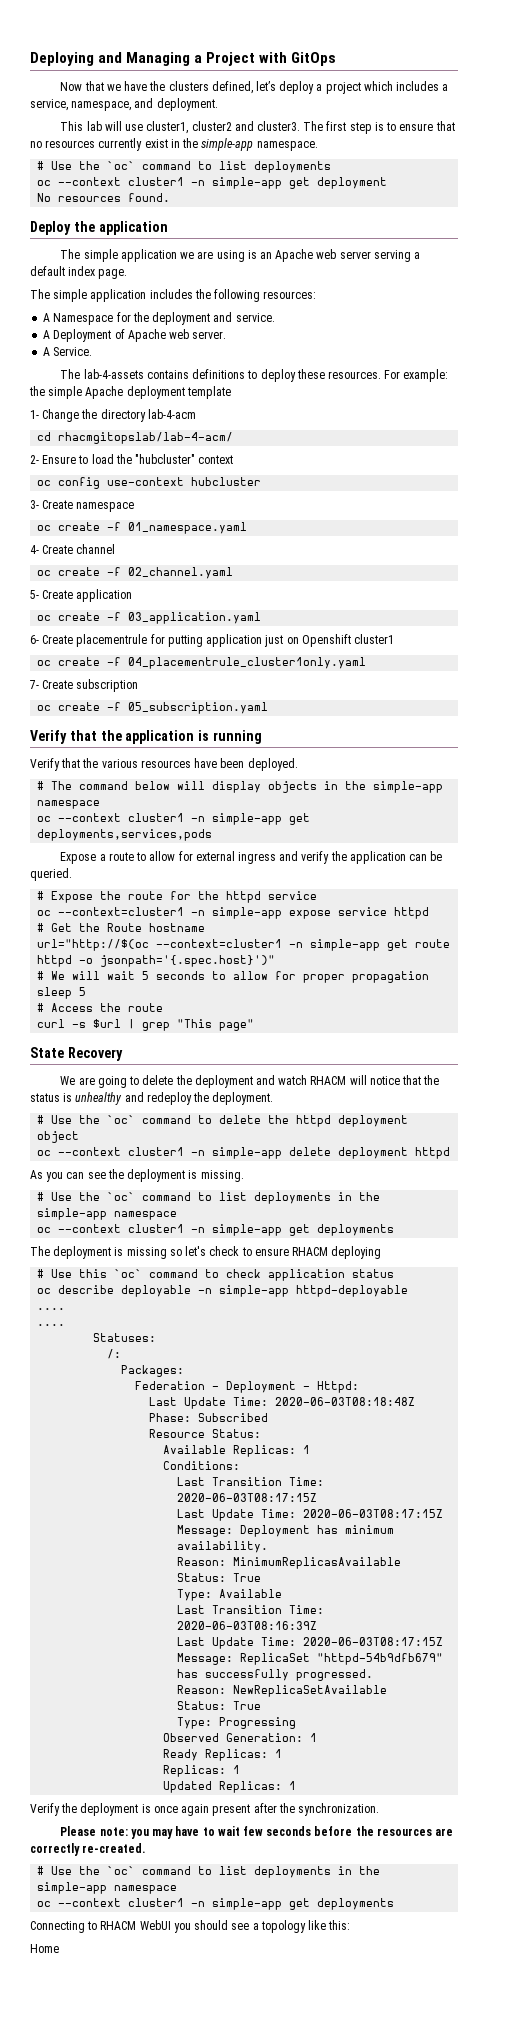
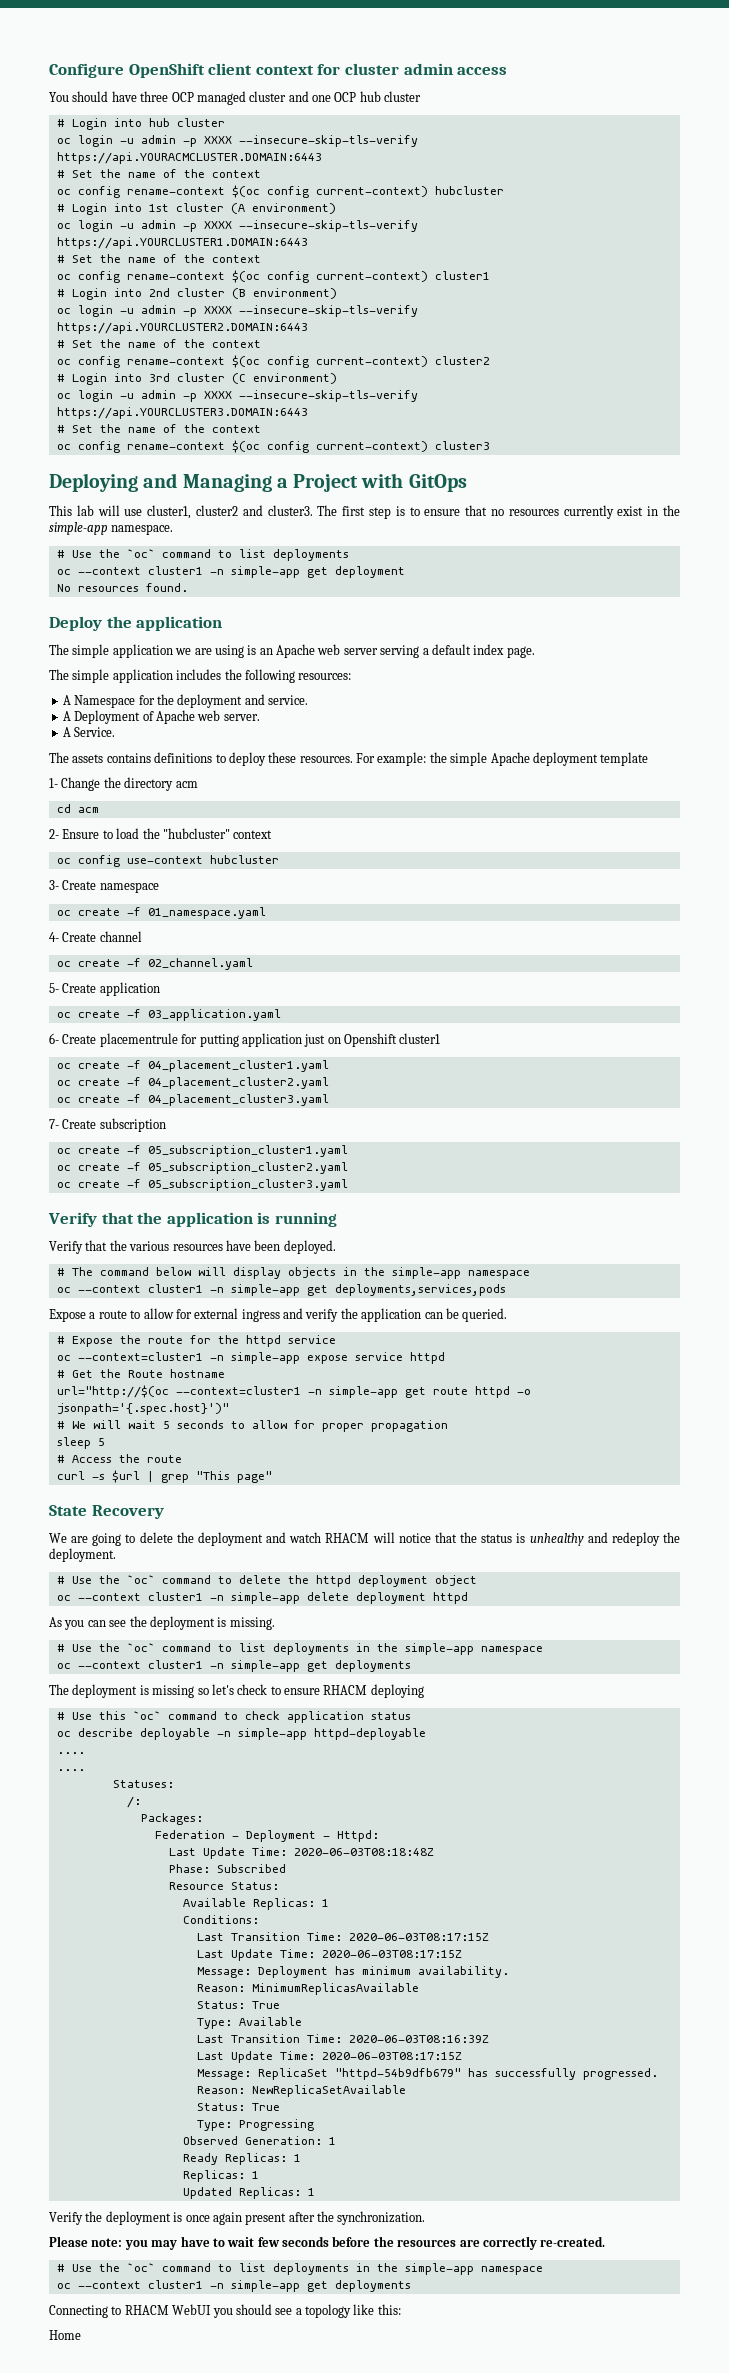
(30, 59) none -> [49,63,508,78] [49,91,422,105] [56,118,225,130] [56,135,418,147] [56,152,322,164] [56,169,261,178] [56,185,504,198] [56,203,336,215] [56,220,418,232] [56,237,308,249] [56,254,261,263] [56,270,490,283] [56,288,337,300] [56,305,418,317] [56,322,308,334] [56,339,261,348] [56,355,490,368] [56,373,337,385] [56,390,418,402] [56,407,308,419] [56,424,261,433] [56,440,490,453] Configure OpenShift client context for cluster admin access // You should have three OCP managed cluster and one OCP hub cluster // # Login into hub cluster // oc login -u admin -p XXXX --insecure-skip-tls-verify https://api.YOURACMCLUSTER.DOMAIN:6443 // # Set the name of the context // oc config rename-context $(oc config current-context) hubcluster // # Login into 1st cluster (A environment) // oc login -u admin -p XXXX --insecure-skip-tls-verify https://api.YOURCLUSTER1.DOMAIN:6443 // # Set the name of the context // oc config rename-context $(oc config current-context) cluster1 // # Login into 2nd cluster (B environment) // oc login -u admin -p XXXX --insecure-skip-tls-verify https://api.YOURCLUSTER2.DOMAIN:6443 // # Set the name of the context // oc config rename-context $(oc config current-context) cluster2 // # Login into 3rd cluster (C environment) // oc login -u admin -p XXXX --insecure-skip-tls-verify https://api.YOURCLUSTER3.DOMAIN:6443 // # Set the name of the context // oc config rename-context $(oc config current-context) cluster3 //
[60,81,449,94] [30,98,218,111] // Now that we have the clusters defined, let’s deploy a project which includes a service, namespace, and deployment. -> (467, 483) none
[83,369,144,379] lab-4-assets -> [72,754,104,763] assets
[147,409,196,419] lab-4-acm -> [175,781,198,788] acm
[58,432,234,444] rhacmgitopslab/lab-4-acm/ -> [77,807,99,813] acm
[128,657,367,669] 04_placementrule_cluster1only.yaml -> [147,1060,329,1072] [56,1077,329,1089] [56,1094,329,1106] 04_placement_cluster1.yaml // oc create -f 04_placement_cluster2.yaml // oc create -f 04_placement_cluster3.yaml
[128,702,269,714] 05_subscription.yaml -> [147,1145,348,1157] [56,1162,348,1174] [56,1179,348,1191] 05_subscription_cluster1.yaml // oc create -f 05_subscription_cluster2.yaml // oc create -f 05_subscription_cluster3.yaml

